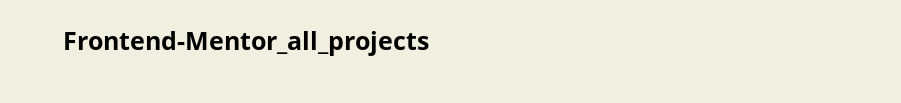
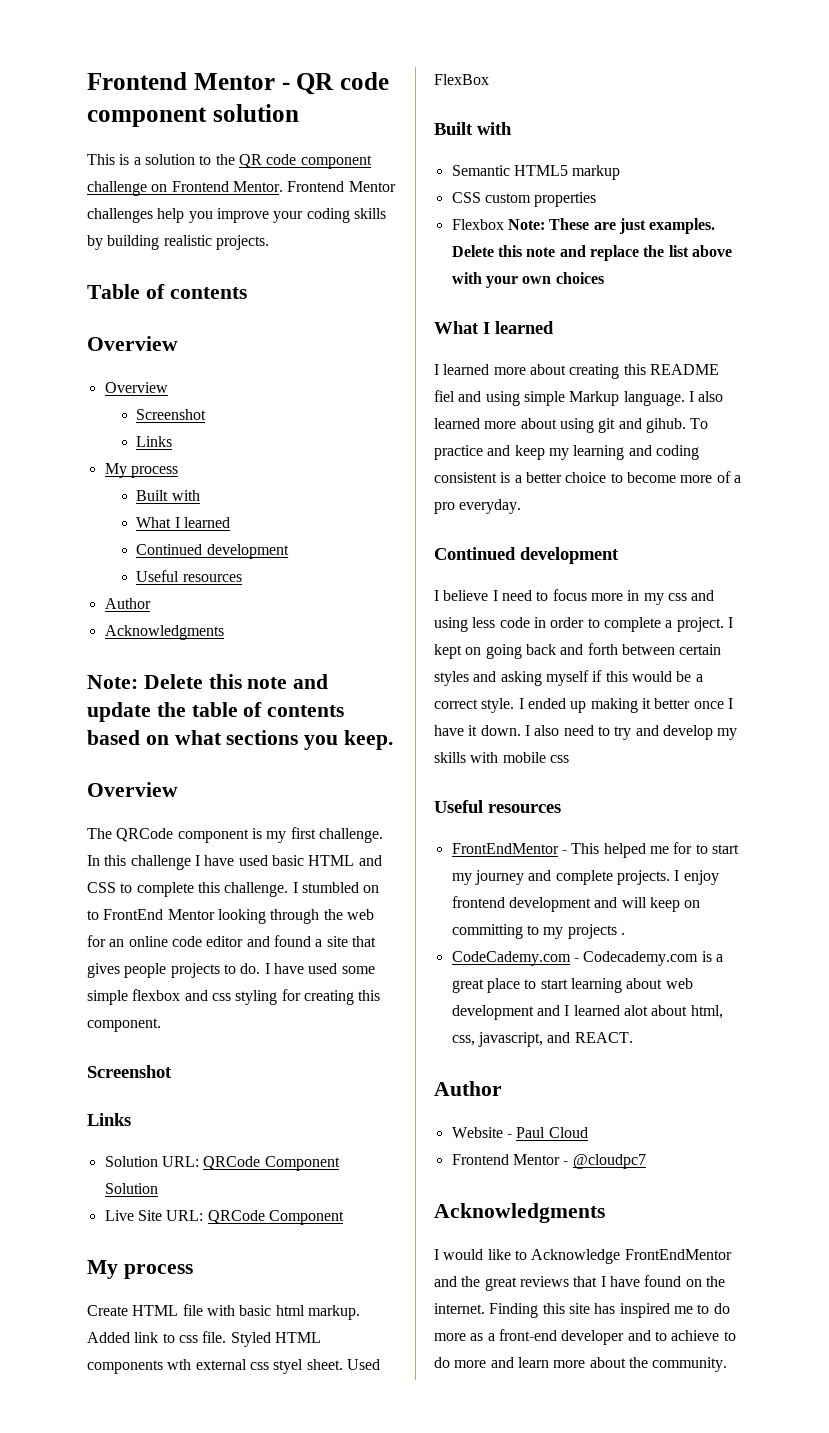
[63,31,429,56] Frontend-Mentor_all_projects -> [87,72,389,95] [87,104,299,127] [87,154,372,169] [87,181,396,196] [87,208,386,223] [87,235,269,250] [87,284,247,299] [87,336,178,351] [104,382,168,393] [136,409,207,420] [136,436,173,447] [104,463,178,478] [136,490,200,501] [136,517,231,528] [136,544,289,559] [136,570,242,582] [104,598,151,609] [104,625,224,640] [87,674,329,689] [87,702,345,722] [87,730,394,750] [87,782,178,797] [87,827,383,843] [87,855,382,870] [87,882,380,897] [87,909,374,924] [87,935,376,947] [87,963,375,978] [87,989,381,1005] [87,1018,161,1032] [87,1065,172,1078] [87,1113,131,1126] [104,1156,340,1171] [104,1183,158,1194] [104,1210,344,1225] [87,1260,193,1279] [87,1304,360,1320] [87,1331,321,1347] [87,1359,380,1374] [434,74,489,85] [434,122,512,135] [451,165,621,180] [451,192,597,207] [451,218,716,234] [451,245,732,261] [451,272,604,288] [434,321,554,334] [434,364,719,379] [434,390,724,406] [434,418,709,433] [434,445,699,460] [434,471,741,483] [434,499,522,514] [434,547,619,564] [434,589,715,605] [434,617,733,632] [434,643,722,659] [434,670,703,686] [434,698,733,713] [434,725,738,740] [434,752,569,763] [434,800,561,813] [451,842,739,858] [451,870,719,885] [451,896,701,912] [451,924,625,939] [451,951,723,966] [451,978,693,993] [451,1005,723,1020] [451,1032,633,1047] [434,1081,502,1096] [451,1127,588,1138] [451,1154,646,1169] [434,1203,605,1223] [434,1249,732,1264] [434,1275,725,1291] [434,1303,730,1318] [434,1329,736,1345] [434,1357,728,1372] Frontend Mentor - QR code component solution // This is a solution to the QR code component challenge on Frontend Mentor. Frontend Mentor challenges help you improve your coding skills by building realistic projects. // Table of contents // Overview // Overview // Screenshot // Links // My process // Built with // What I learned // Continued development // Useful resources // Author // Acknowledgments // Note: Delete this note and update the table of contents based on what sections you keep. // Overview // The QRCode component is my first challenge. In this challenge I have used basic HTML and CSS to complete this challenge. I stumbled on to FrontEnd Mentor looking through the web for an online code editor and found a site that gives people projects to do. I have used some simple flexbox and css styling for creating this component. // Screenshot // Links // Solution URL: QRCode Component Solution // Live Site URL: QRCode Component // My process // Create HTML file with basic html markup. Added link to css file. Styled HTML components wth external css styel sheet. Used FlexBox // Built with // Semantic HTML5 markup // CSS custom properties // Flexbox Note: These are just examples. Delete this note and replace the list above with your own choices // What I learned // I learned more about creating this README fiel and using simple Markup language. I also learned more about using git and gihub. To practice and keep my learning and coding consistent is a better choice to become more of a pro everyday. // Continued development // I believe I need to focus more in my css and using less code in order to complete a project. I kept on going back and forth between certain styles and asking myself if this would be a correct style. I ended up making it better once I have it down. I also need to try and develop my skills with mobile css // Useful resources // FrontEndMentor - This helped me for to start my journey and complete projects. I enjoy frontend development and will keep on committing to my projects . // CodeCademy.com - Codecademy.com is a great place to start learning about web development and I learned alot about html, css, javascript, and REACT. // Author // Website - Paul Cloud // Frontend Mentor - @cloudpc7 // Acknowledgments // I would like to Acknowledge FrontEndMentor and the great reviews that I have found on the internet. Finding this site has inspired me to do more as a front-end developer and to achieve to do more and learn more about the community.

